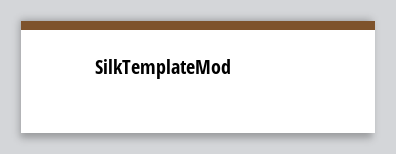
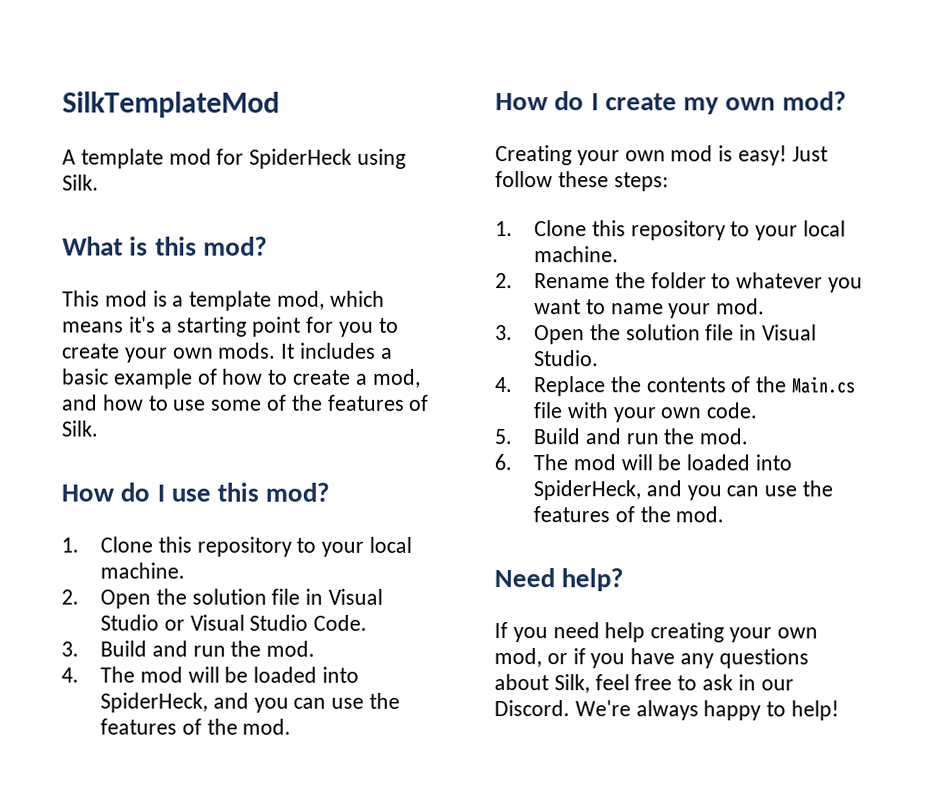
(231, 69) none -> [62,148,407,169] [62,174,99,191] [62,236,268,256] [62,290,385,311] [62,316,399,337] [62,342,393,363] [62,368,421,389] [61,394,430,411] [61,420,98,437] [61,482,331,502] [61,536,413,557] [99,562,185,579] [61,588,384,609] [99,614,368,631] [61,640,316,657] [61,666,360,683] [99,692,401,713] [99,718,292,735] [495,91,847,115] [495,145,828,166] [495,171,669,192] [495,220,847,241] [533,246,619,263] [495,272,864,293] [533,298,766,319] [495,324,818,345] [533,350,599,367] [495,376,857,397] [532,402,759,423] [494,428,749,445] [494,454,793,471] [532,480,834,501] [532,506,725,523] [494,568,625,592] [494,622,818,643] [494,648,809,669] [494,674,794,694] [494,700,840,721] // A template mod for SpiderHeck using Silk. // What is this mod? // This mod is a template mod, which means it's a starting point for you to create your own mods. It includes a basic example of how to create a mod, and how to use some of the features of Silk. // How do I use this mod? // 1. Clone this repository to your local machine. // 2. Open the solution file in Visual Studio or Visual Studio Code. // 3. Build and run the mod. // 4. The mod will be loaded into SpiderHeck, and you can use the features of the mod. // How do I create my own mod? // Creating your own mod is easy! Just follow these steps: // 1. Clone this repository to your local machine. // 2. Rename the folder to whatever you want to name your mod. // 3. Open the solution file in Visual Studio. // 4. Replace the contents of the Main.cs file with your own code. // 5. Build and run the mod. // 6. The mod will be loaded into SpiderHeck, and you can use the features of the mod. // Need help? // If you need help creating your own mod, or if you have any questions about Silk, feel free to ask in our Discord. We're always happy to help!

